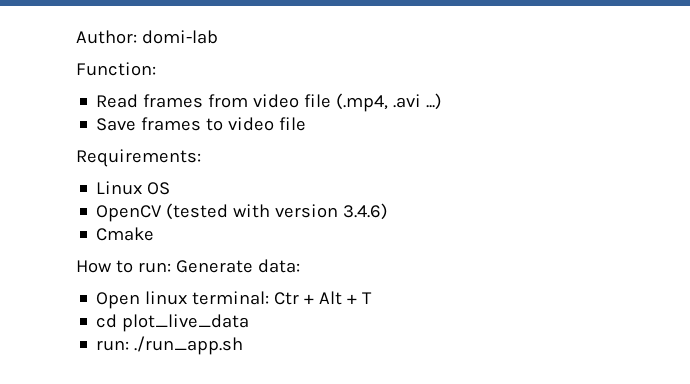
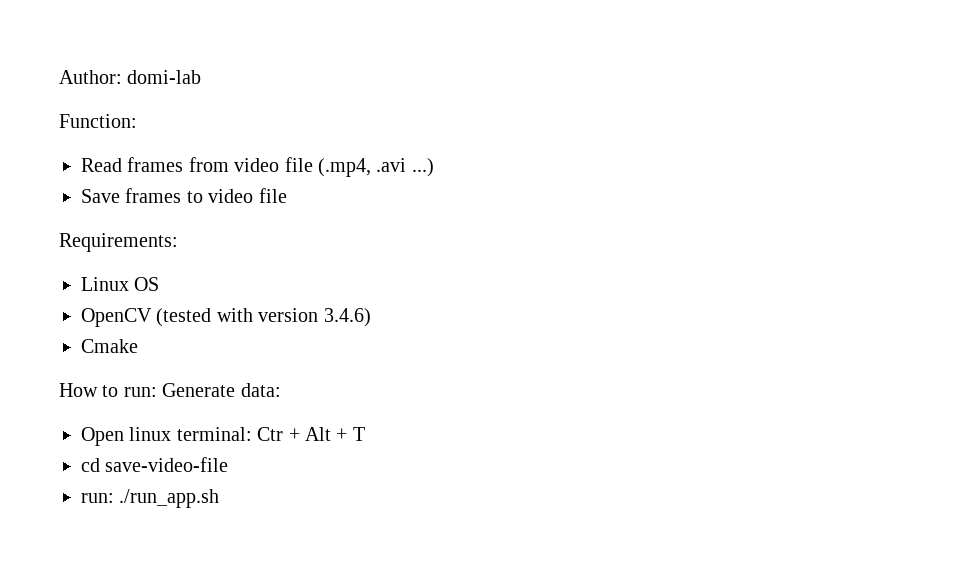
[122,314,250,332] plot_live_data -> [105,457,229,472] save-video-file

